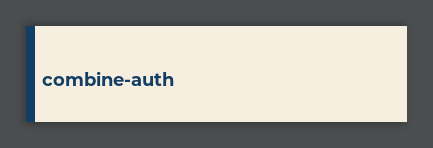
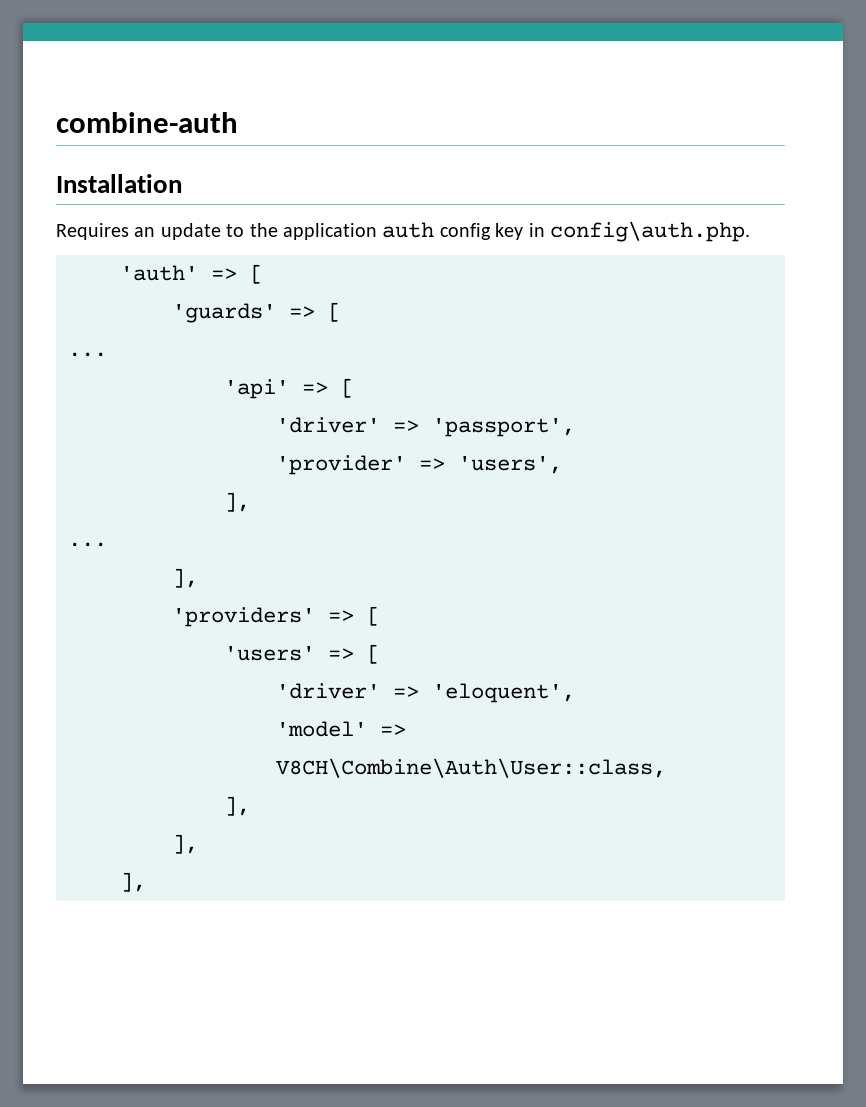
(174, 78) none -> [56,174,182,193] [56,221,750,242] [120,264,263,284] [172,302,341,323] [68,352,107,357] [224,378,354,399] [276,417,575,437] [276,455,562,475] [224,492,250,512] [68,542,107,547] [172,568,198,588] [172,606,380,627] [224,644,380,664] [276,683,575,703] [276,721,406,737] [276,758,666,778] [224,796,250,816] [172,834,198,854] [120,872,146,892] // Installation // Requires an update to the application auth config key in config\auth.php. // 'auth' => [ // 'guards' => [ // ... // 'api' => [ // 'driver' => 'passport', // 'provider' => 'users', // ], // ... // ], // 'providers' => [ // 'users' => [ // 'driver' => 'eloquent', // 'model' => V8CH\Combine\Auth\User::class, // ], // ], // ],

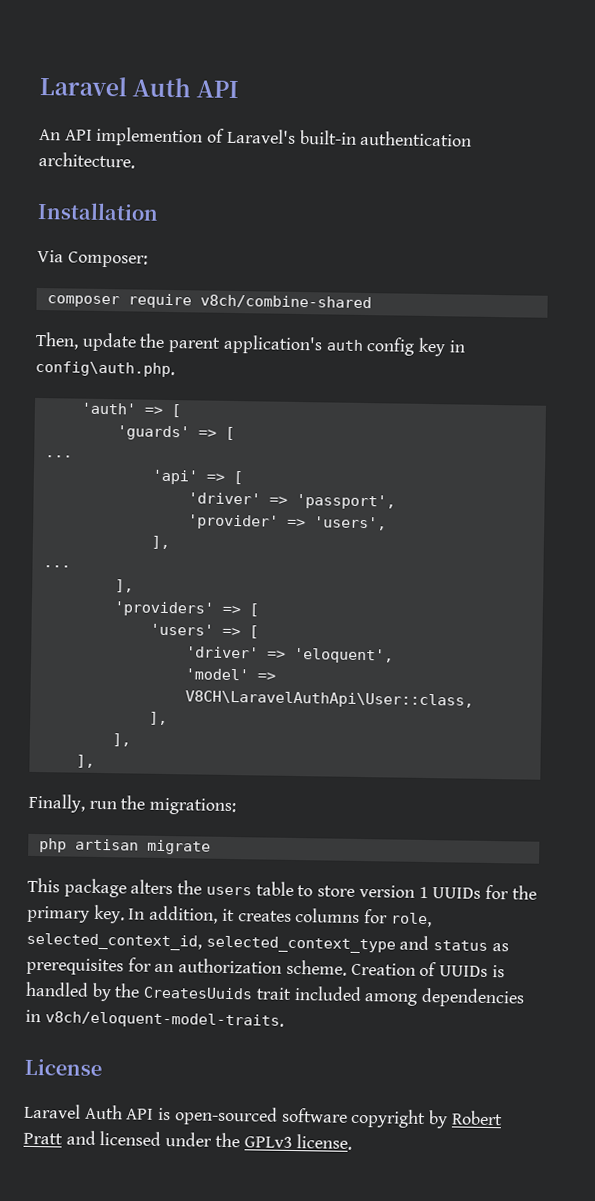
[56,112,238,133] [56,174,182,193] [56,223,377,240] combine-auth // Installation // Requires an update to the application -> [39,75,240,99] [39,126,473,147] [38,151,135,169] [37,201,159,221] [37,249,148,268] [46,293,372,310] [35,331,323,355] Laravel Auth API // An API implemention of Laravel's built-in authentication architecture. // Installation // Via Composer: // composer require v8ch/combine-shared // Then, update the parent application's
[276,758,666,778] V8CH\Combine\Auth\User::class, -> [184,690,474,709] V8CH\LaravelAuthApi\User::class,
(146, 882) none -> [28,793,237,816] [38,838,211,855] [27,877,537,900] [27,904,432,928] [26,932,509,954] [26,957,505,978] [25,981,526,1008] [25,1009,284,1029] [24,1058,102,1077] [24,1103,503,1129] [23,1130,353,1150] // Finally, run the migrations: // php artisan migrate // This package alters the users table to store version 1 UUIDs for the primary key. In addition, it creates columns for role, selected_context_id, selected_context_type and status as prerequisites for an authorization scheme. Creation of UUIDs is handled by the CreatesUuids trait included among dependencies in v8ch/eloquent-model-traits. // License // Laravel Auth API is open-sourced software copyright by Robert Pratt and licensed under the GPLv3 license.

